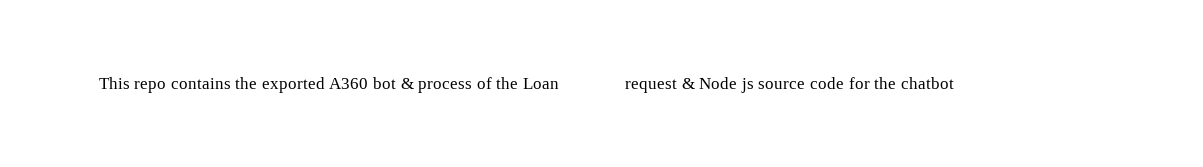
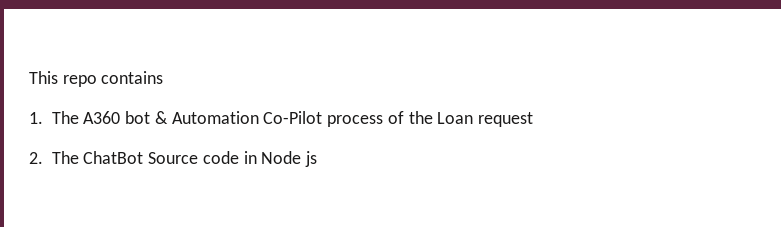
[235,77,325,93] the exported -> [29,111,79,124] // 1. The
(414, 83) none -> [171,111,323,124] Automation Co-Pilot
[681,77,954,93] & Node js source code for the chatbot -> [29,151,318,167] // 2. The ChatBot Source code in Node js

